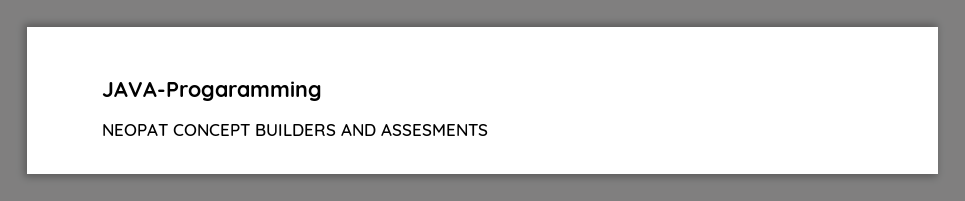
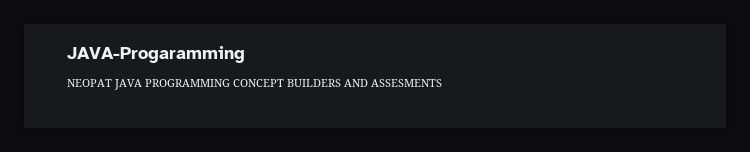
(168, 129) none -> [114,79,230,90] JAVA PROGRAMMING

